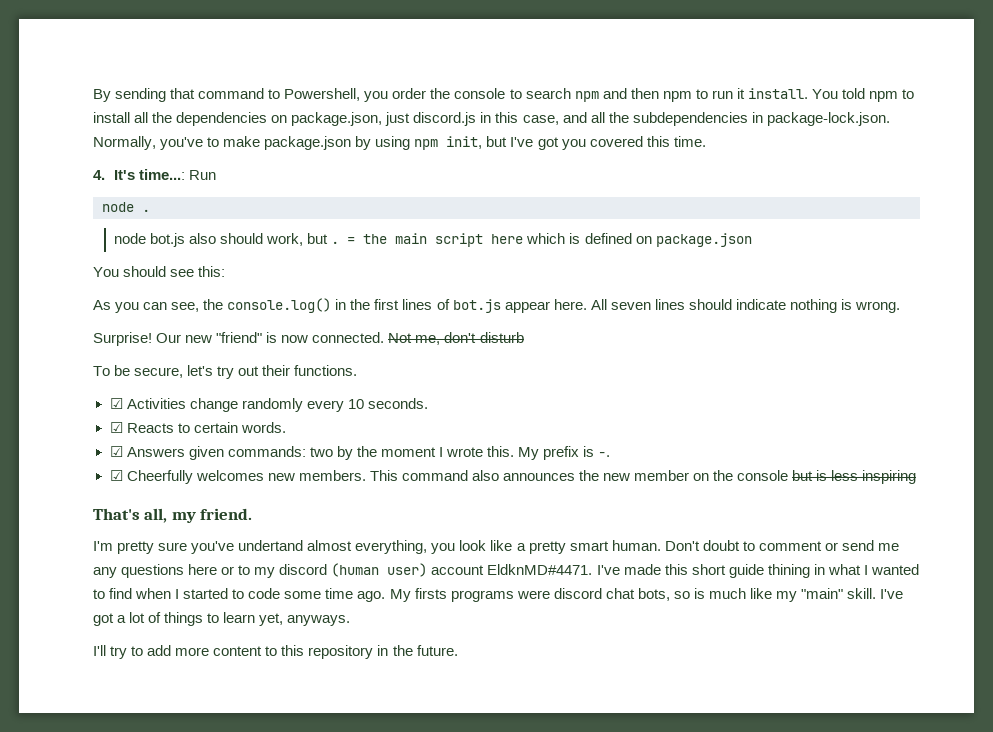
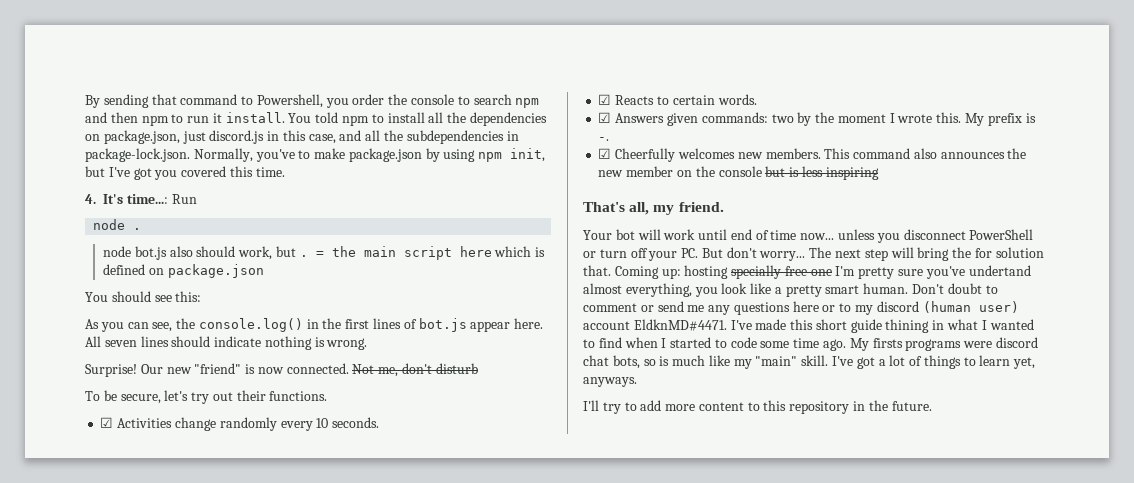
(253, 514) none -> [583,229,1034,243] [583,247,1044,261] [583,265,832,279] Your bot will work until end of time now... unless you disconnect PowerShell or turn off your PC. But don't worry... The next step will bring the for solution that. Coming up: hosting specially free one

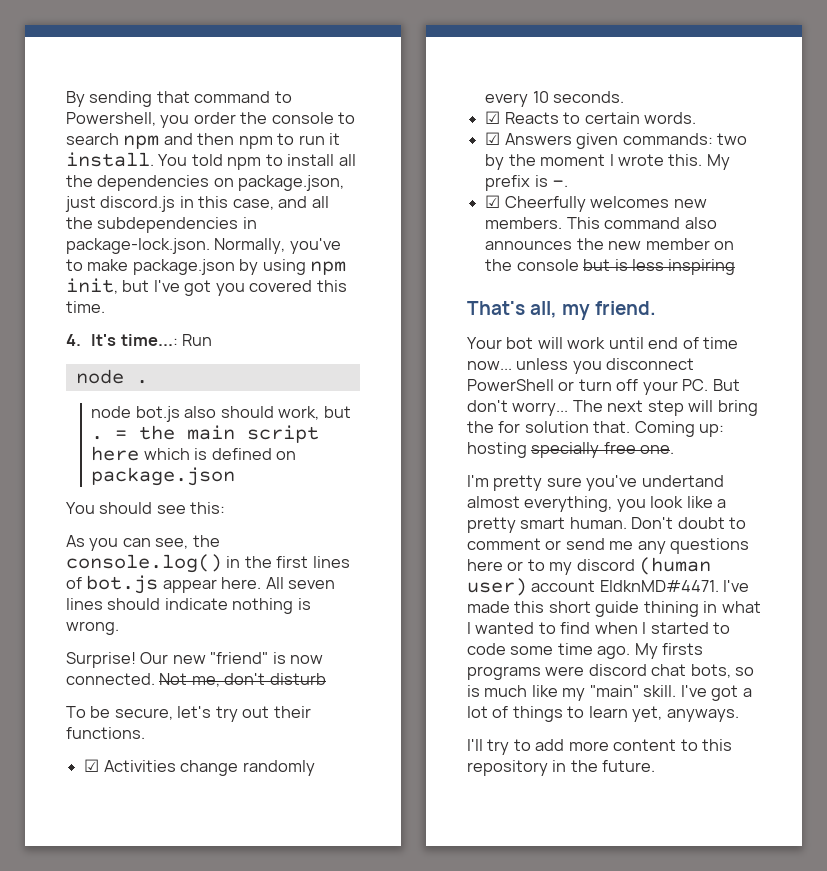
[810,269,832,276] one -> [640,445,675,454] one. //

